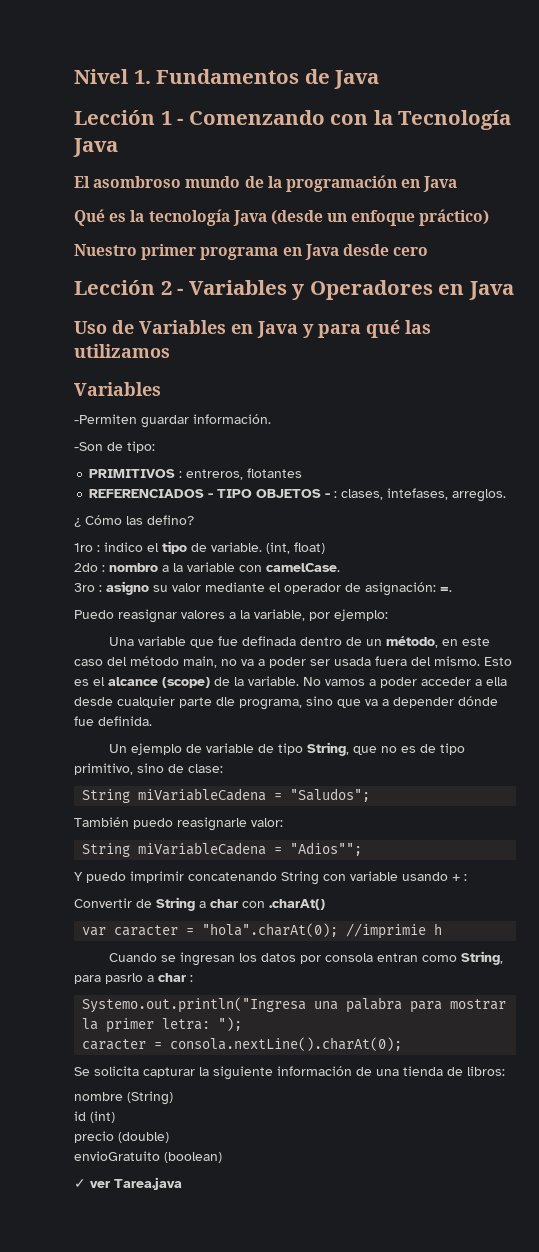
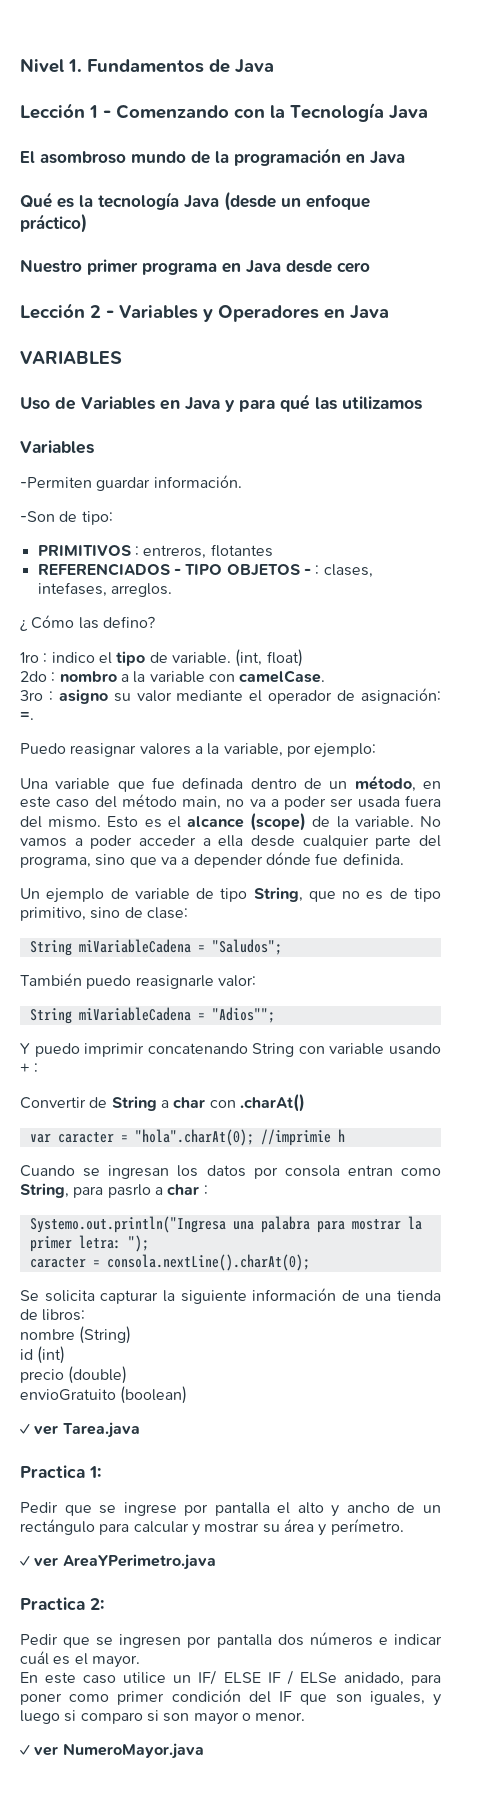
(514, 290) none -> [20,351,122,364] // VARIABLES
[216,697,235,706] dle -> [419,835,442,847] del
(182, 1183) none -> [20,1465,101,1478] [20,1502,442,1517] [20,1519,404,1536] [20,1554,216,1570] [20,1597,104,1610] [20,1632,442,1648] [20,1651,140,1668] [20,1670,442,1686] [20,1689,442,1706] [20,1710,306,1725] [20,1743,204,1759] // Practica 1: // Pedir que se ingrese por pantalla el alto y ancho de un rectángulo para calcular y mostrar su área y perímetro. // ✓ ver AreaYPerimetro.java // Practica 2: // Pedir que se ingresen por pantalla dos números e indicar cuál es el mayor. // En este caso utilice un IF/ ELSE IF / ELSe anidado, para poner como primer condición del IF que son iguales, y luego si comparo si son mayor o menor. // ✓ ver NumeroMayor.java

